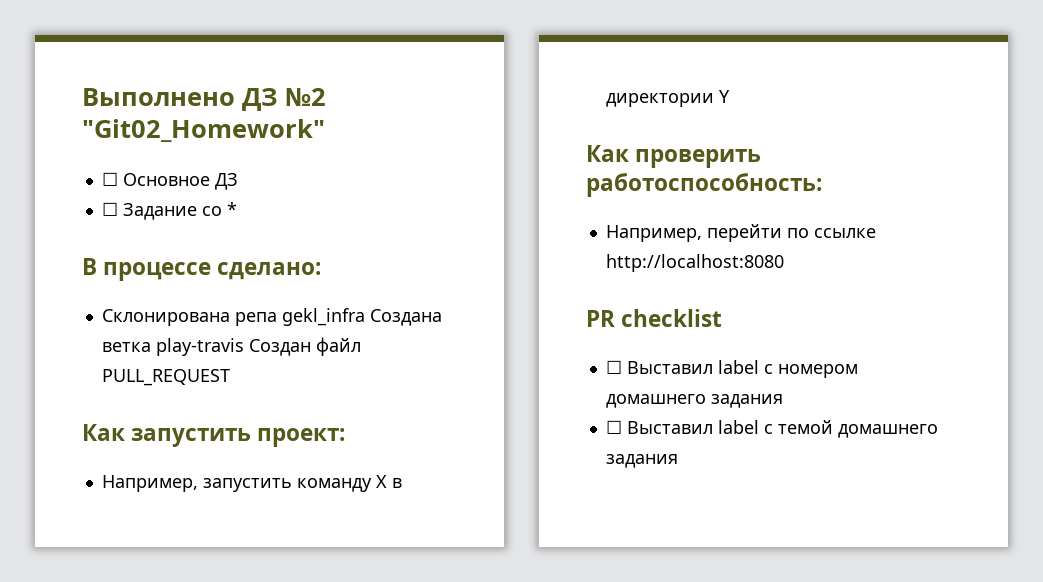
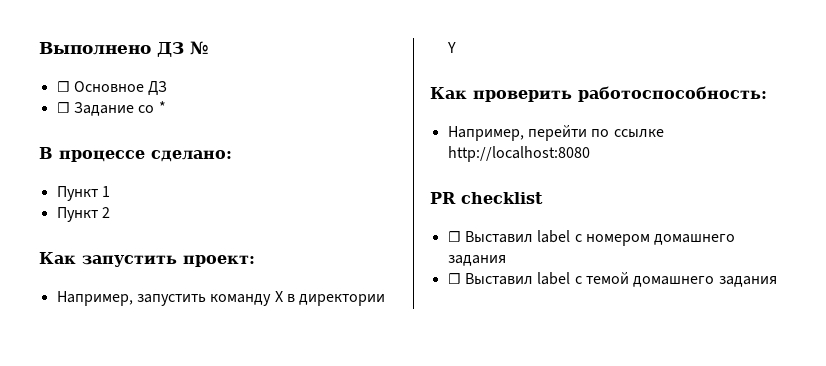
[285,88,326,106] [82,119,325,142] №2 "Git02_Homework" -> [190,41,208,55] №
[101,308,442,326] [101,337,361,356] [101,369,230,386] Склонирована репа gekl_infra Создана ветка play-travis Создан файл PULL_REQUEST -> [56,186,110,201] [56,207,110,222] Пункт 1 // Пункт 2

